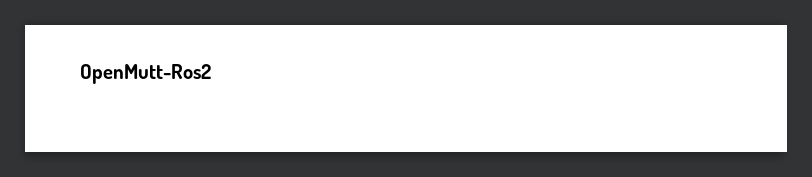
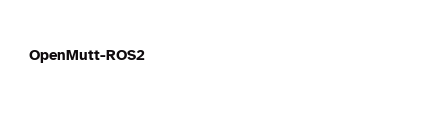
[80,64,211,84] OpenMutt-Ros2 -> [29,50,145,63] OpenMutt-ROS2

